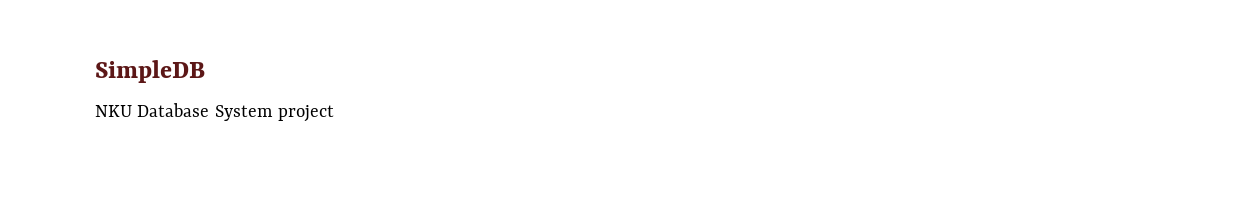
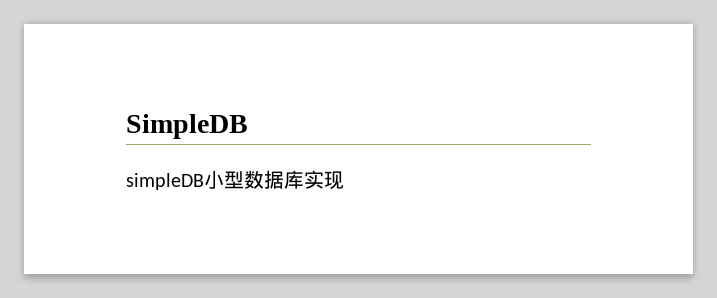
[95,103,334,122] NKU Database System project -> [126,170,344,190] simpleDB小型数据库实现

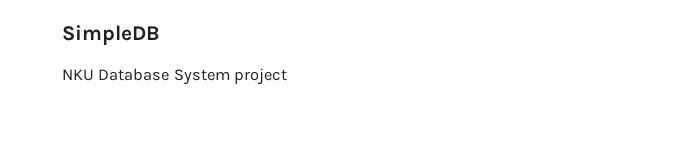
[126,170,344,190] simpleDB小型数据库实现 -> [62,68,288,85] NKU Database System project

